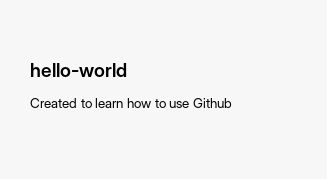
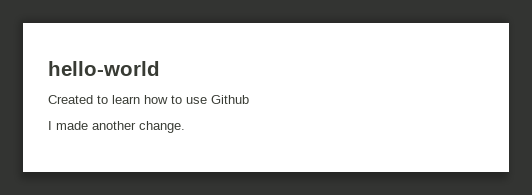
(232, 103) none -> [48,121,185,133] // I made another change.

